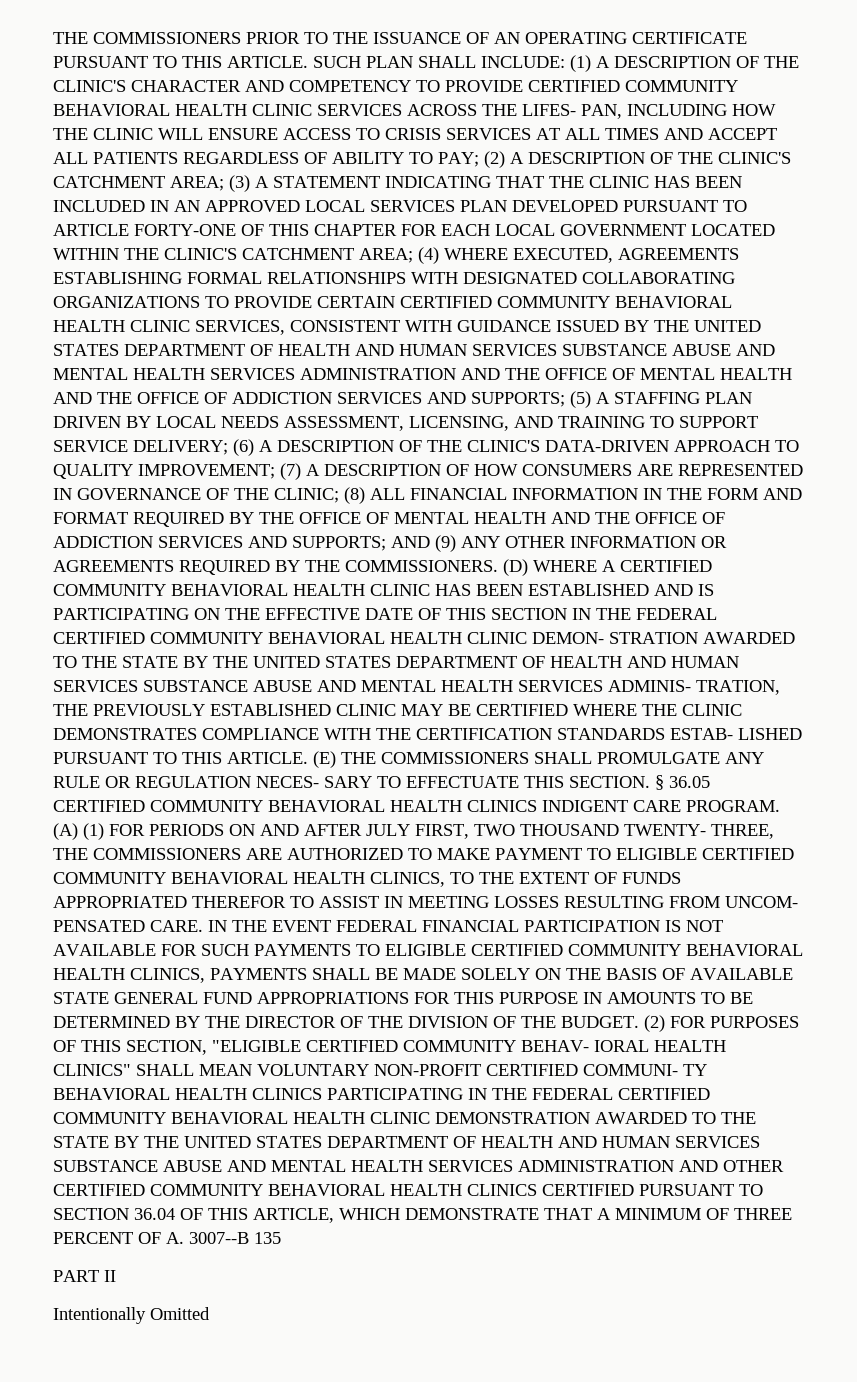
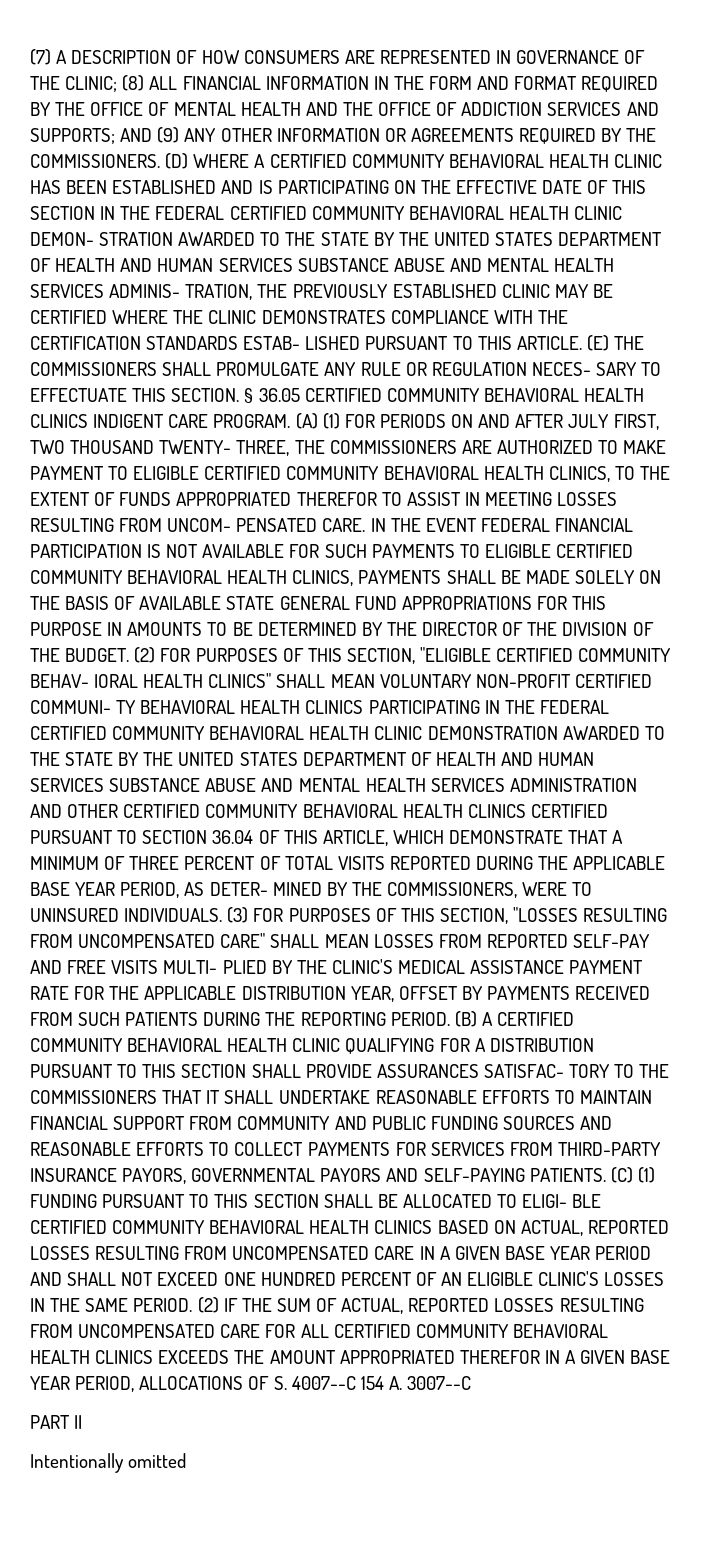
[53,32,747,44] [53,55,799,72] [53,80,738,92] [53,104,776,119] [53,128,777,140] [53,151,791,168] [53,175,742,192] [53,200,747,212] [53,224,775,236] [53,247,739,264] [53,272,735,284] [53,296,732,308] [53,320,761,335] [53,344,775,356] [53,368,792,380] [53,391,752,408] [53,416,758,431] [53,439,799,456] [53,464,275,479] THE COMMISSIONERS PRIOR TO THE ISSUANCE OF AN OPERATING CERTIFICATE PURSUANT TO THIS ARTICLE. SUCH PLAN SHALL INCLUDE: (1) A DESCRIPTION OF THE CLINIC'S CHARACTER AND COMPETENCY TO PROVIDE CERTIFIED COMMUNITY BEHAVIORAL HEALTH CLINIC SERVICES ACROSS THE LIFES- PAN, INCLUDING HOW THE CLINIC WILL ENSURE ACCESS TO CRISIS SERVICES AT ALL TIMES AND ACCEPT ALL PATIENTS REGARDLESS OF ABILITY TO PAY; (2) A DESCRIPTION OF THE CLINIC'S CATCHMENT AREA; (3) A STATEMENT INDICATING THAT THE CLINIC HAS BEEN INCLUDED IN AN APPROVED LOCAL SERVICES PLAN DEVELOPED PURSUANT TO ARTICLE FORTY-ONE OF THIS CHAPTER FOR EACH LOCAL GOVERNMENT LOCATED WITHIN THE CLINIC'S CATCHMENT AREA; (4) WHERE EXECUTED, AGREEMENTS ESTABLISHING FORMAL RELATIONSHIPS WITH DESIGNATED COLLABORATING ORGANIZATIONS TO PROVIDE CERTAIN CERTIFIED COMMUNITY BEHAVIORAL HEALTH CLINIC SERVICES, CONSISTENT WITH GUIDANCE ISSUED BY THE UNITED STATES DEPARTMENT OF HEALTH AND HUMAN SERVICES SUBSTANCE ABUSE AND MENTAL HEALTH SERVICES ADMINISTRATION AND THE OFFICE OF MENTAL HEALTH AND THE OFFICE OF ADDICTION SERVICES AND SUPPORTS; (5) A STAFFING PLAN DRIVEN BY LOCAL NEEDS ASSESSMENT, LICENSING, AND TRAINING TO SUPPORT SERVICE DELIVERY; (6) A DESCRIPTION OF THE CLINIC'S DATA-DRIVEN APPROACH TO QUALITY IMPROVEMENT; -> (30, 57) none
[166,1232,281,1244] A. 3007--B 135 -> [284,856,666,870] [30,882,593,898] [30,907,668,924] [30,933,651,948] [30,959,644,974] [30,986,651,1002] [30,1011,575,1027] [30,1038,594,1054] [30,1064,670,1078] [30,1090,653,1104] [30,1116,613,1130] [30,1142,662,1156] [30,1167,655,1184] [30,1194,602,1208] [30,1220,670,1236] [30,1246,652,1260] [30,1271,665,1286] [30,1297,644,1314] [30,1324,608,1338] [30,1350,671,1364] [30,1376,472,1392] TOTAL VISITS REPORTED DURING THE APPLICABLE BASE YEAR PERIOD, AS DETER- MINED BY THE COMMISSIONERS, WERE TO UNINSURED INDIVIDUALS. (3) FOR PURPOSES OF THIS SECTION, "LOSSES RESULTING FROM UNCOMPENSATED CARE" SHALL MEAN LOSSES FROM REPORTED SELF-PAY AND FREE VISITS MULTI- PLIED BY THE CLINIC'S MEDICAL ASSISTANCE PAYMENT RATE FOR THE APPLICABLE DISTRIBUTION YEAR, OFFSET BY PAYMENTS RECEIVED FROM SUCH PATIENTS DURING THE REPORTING PERIOD. (B) A CERTIFIED COMMUNITY BEHAVIORAL HEALTH CLINIC QUALIFYING FOR A DISTRIBUTION PURSUANT TO THIS SECTION SHALL PROVIDE ASSURANCES SATISFAC- TORY TO THE COMMISSIONERS THAT IT SHALL UNDERTAKE REASONABLE EFFORTS TO MAINTAIN FINANCIAL SUPPORT FROM COMMUNITY AND PUBLIC FUNDING SOURCES AND REASONABLE EFFORTS TO COLLECT PAYMENTS FOR SERVICES FROM THIRD-PARTY INSURANCE PAYORS, GOVERNMENTAL PAYORS AND SELF-PAYING PATIENTS. (C) (1) FUNDING PURSUANT TO THIS SECTION SHALL BE ALLOCATED TO ELIGI- BLE CERTIFIED COMMUNITY BEHAVIORAL HEALTH CLINICS BASED ON ACTUAL, REPORTED LOSSES RESULTING FROM UNCOMPENSATED CARE IN A GIVEN BASE YEAR PERIOD AND SHALL NOT EXCEED ONE HUNDRED PERCENT OF AN ELIGIBLE CLINIC'S LOSSES IN THE SAME PERIOD. (2) IF THE SUM OF ACTUAL, REPORTED LOSSES RESULTING FROM UNCOMPENSATED CARE FOR ALL CERTIFIED COMMUNITY BEHAVIORAL HEALTH CLINICS EXCEEDS THE AMOUNT APPROPRIATED THEREFOR IN A GIVEN BASE YEAR PERIOD, ALLOCATIONS OF S. 4007--C 154 A. 3007--C
[150,1307,210,1320] Omitted -> [128,1453,187,1468] omitted

